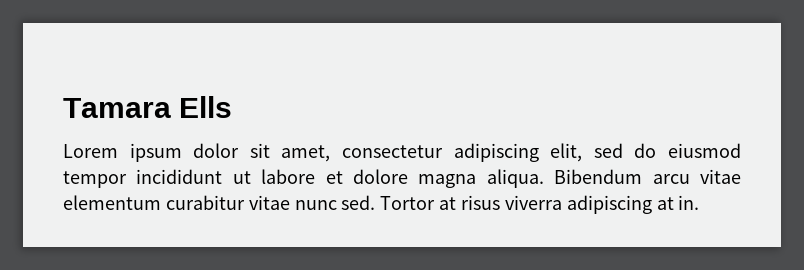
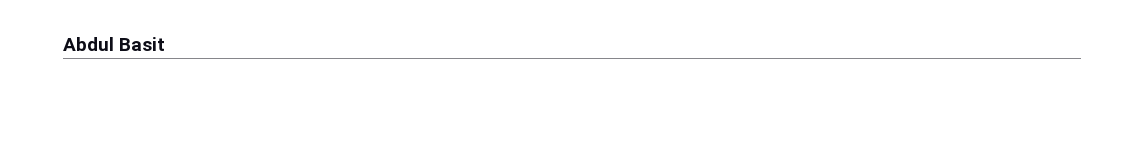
[63,96,233,118] [63,143,742,162] [63,169,741,188] [63,195,700,214] Tamara Ells // Lorem ipsum dolor sit amet, consectetur adipiscing elit, sed do eiusmod tempor incididunt ut labore et dolore magna aliqua. Bibendum arcu vitae elementum curabitur vitae nunc sed. Tortor at risus viverra adipiscing at in. -> [63,37,166,51] Abdul Basit

